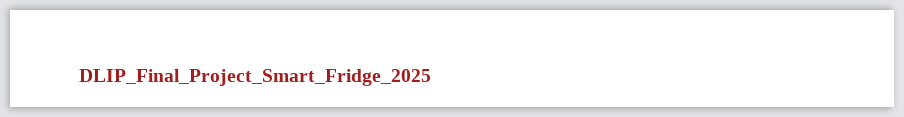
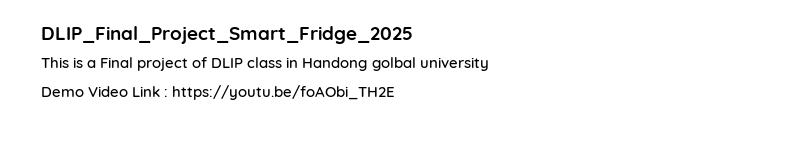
(431, 77) none -> [41,57,489,71] [41,85,396,100] // This is a Final project of DLIP class in Handong golbal university // Demo Video Link : https://youtu.be/foAObi_TH2E

